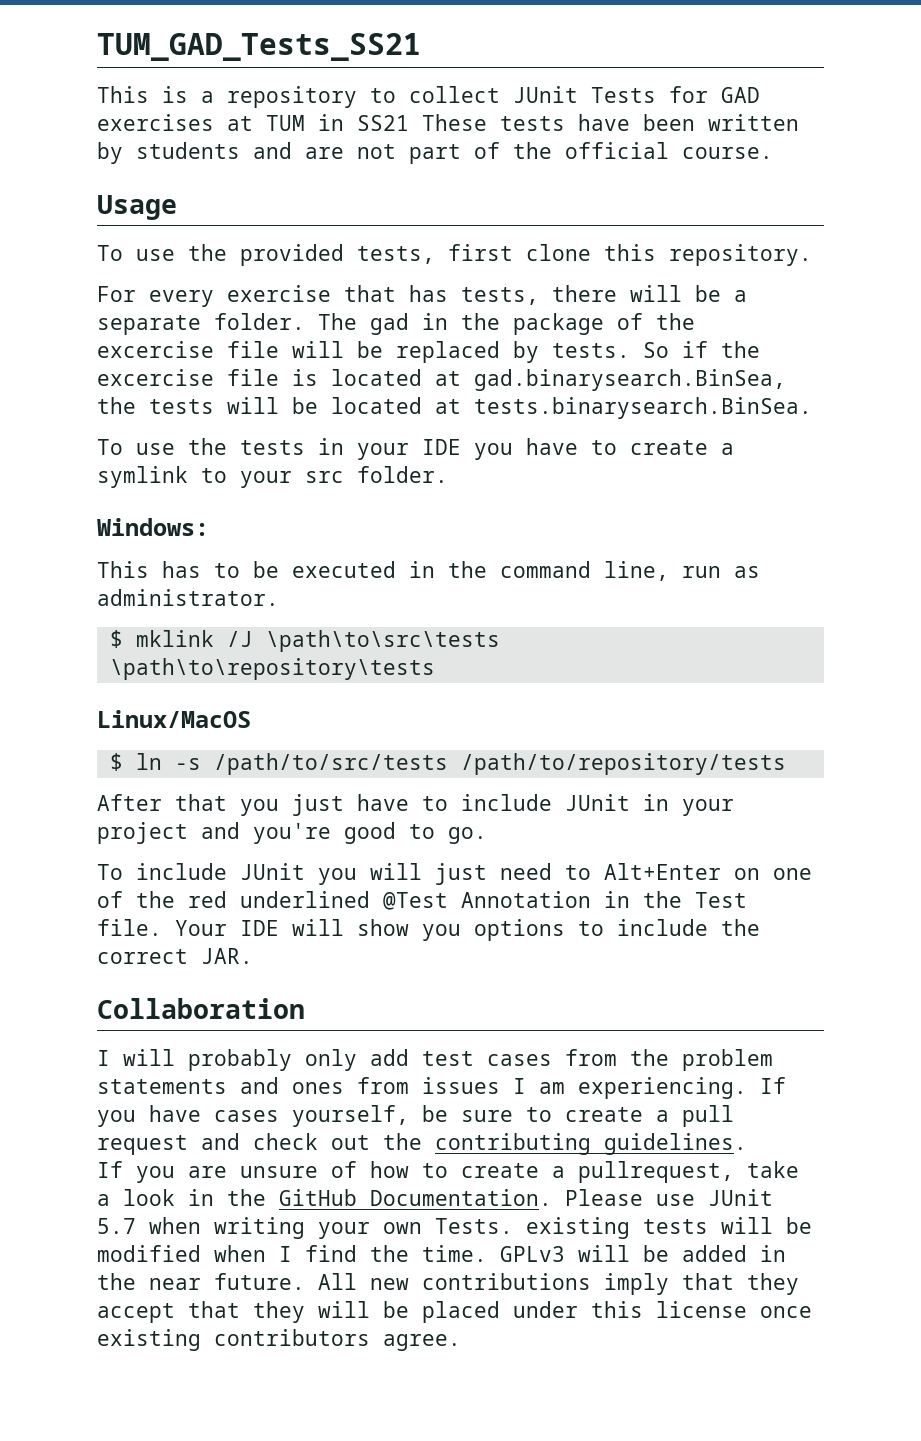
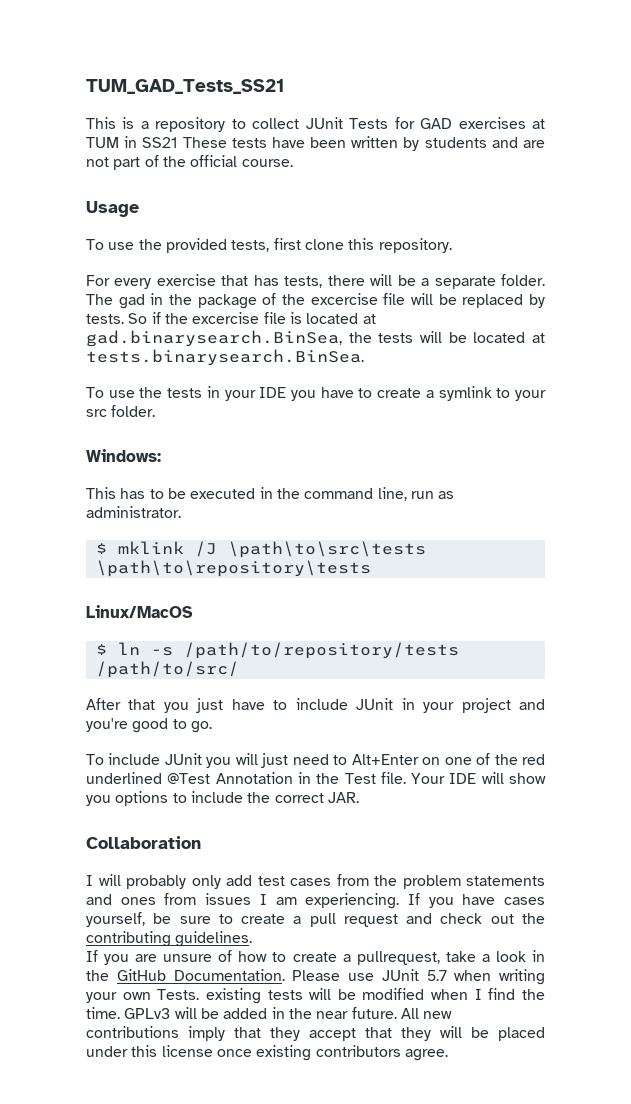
[213,753,448,775] /path/to/src/tests -> (173, 651) none
(786, 764) none -> [95,661,239,678] /path/to/src/

